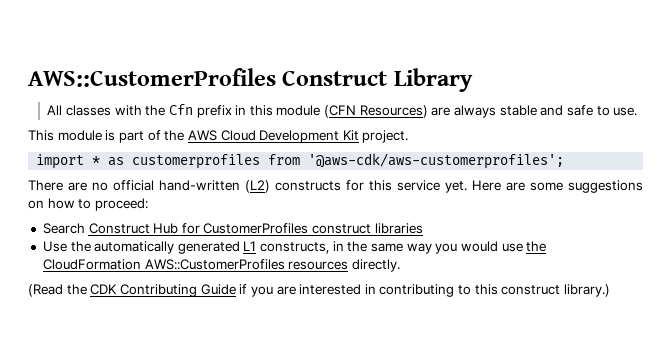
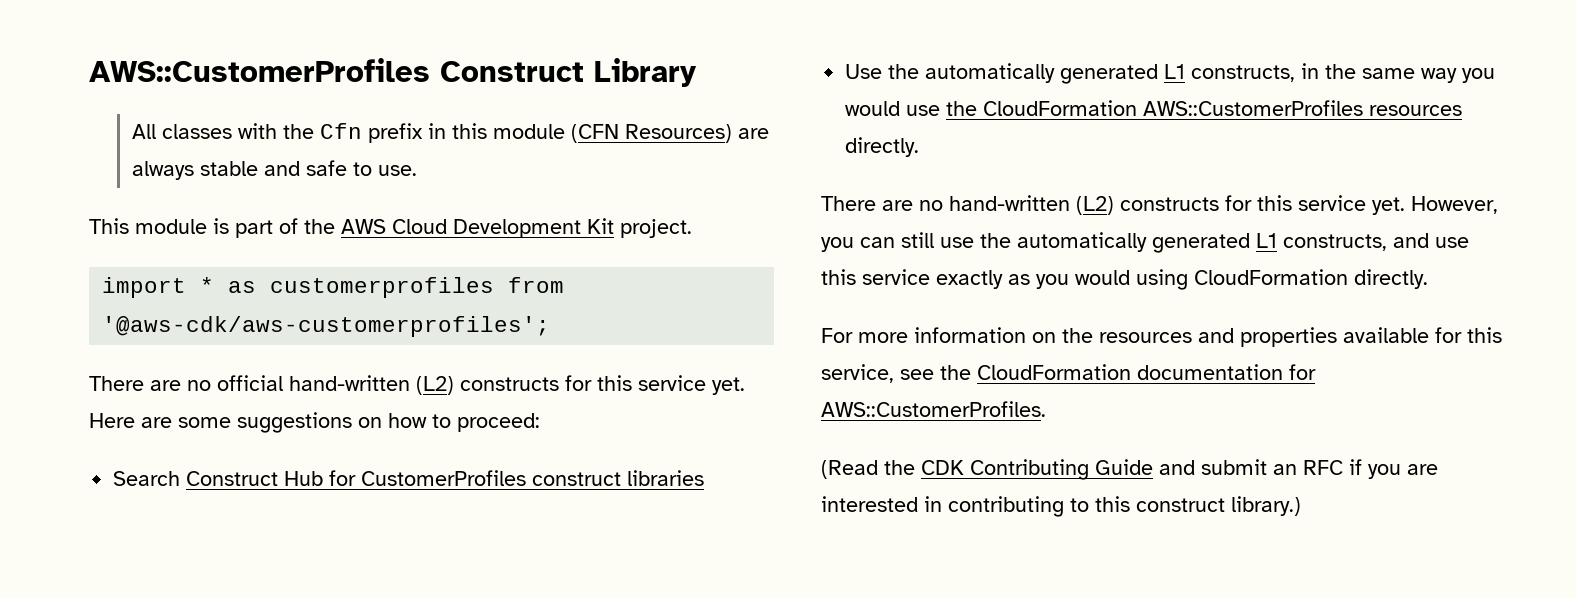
(400, 265) none -> [821,195,1498,215] [821,232,1469,253] [821,269,1428,290] [821,327,1502,347] [821,364,1316,383] [821,401,1046,417] // There are no hand-written (L2) constructs for this service yet. However, you can still use the automatically generated L1 constructs, and use this service exactly as you would using CloudFormation directly. // For more information on the resources and properties available for this service, see the CloudFormation documentation for AWS::CustomerProfiles.
(236, 289) none -> [1159,459,1343,475] and submit an RFC

